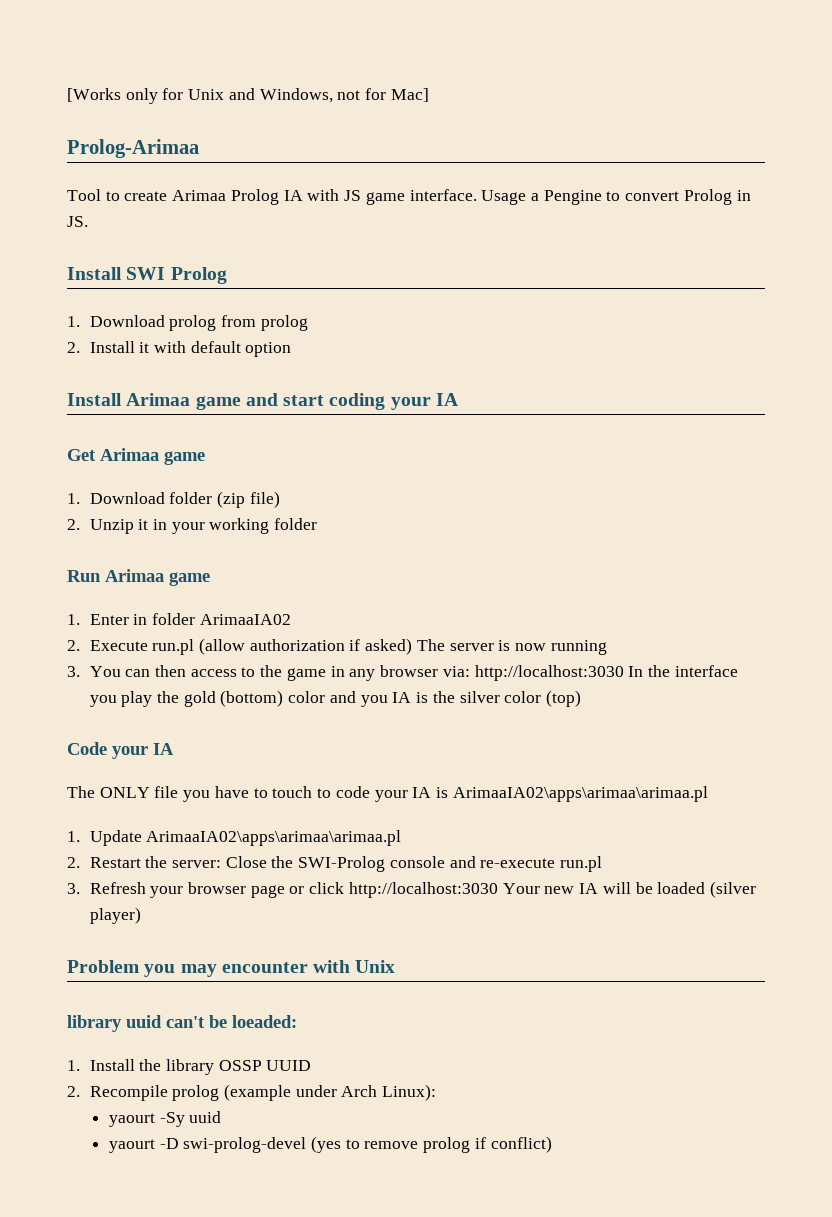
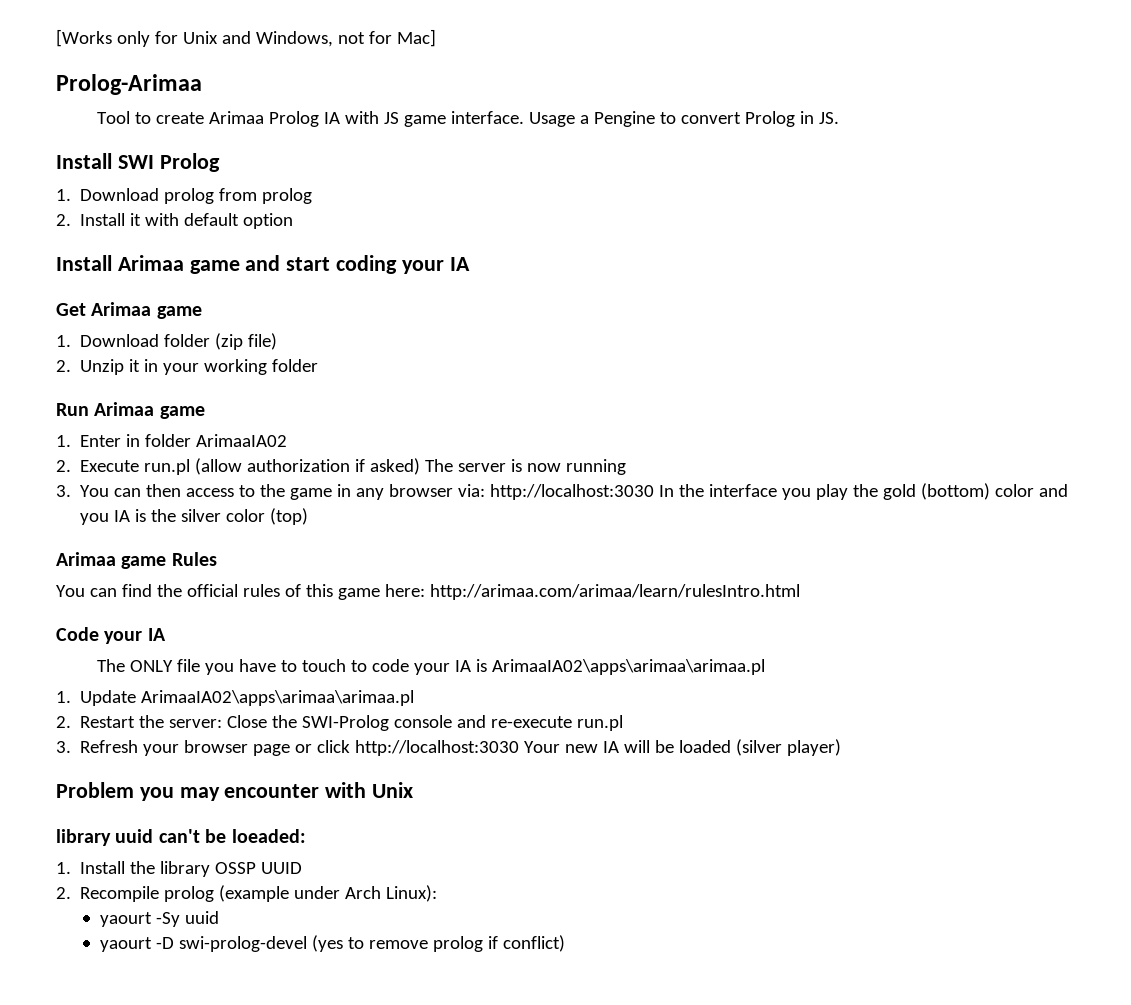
(581, 698) none -> [56,552,217,569] [56,584,800,600] // Arimaa game Rules // You can find the official rules of this game here: http://arimaa.com/arimaa/learn/rulesIntro.html

